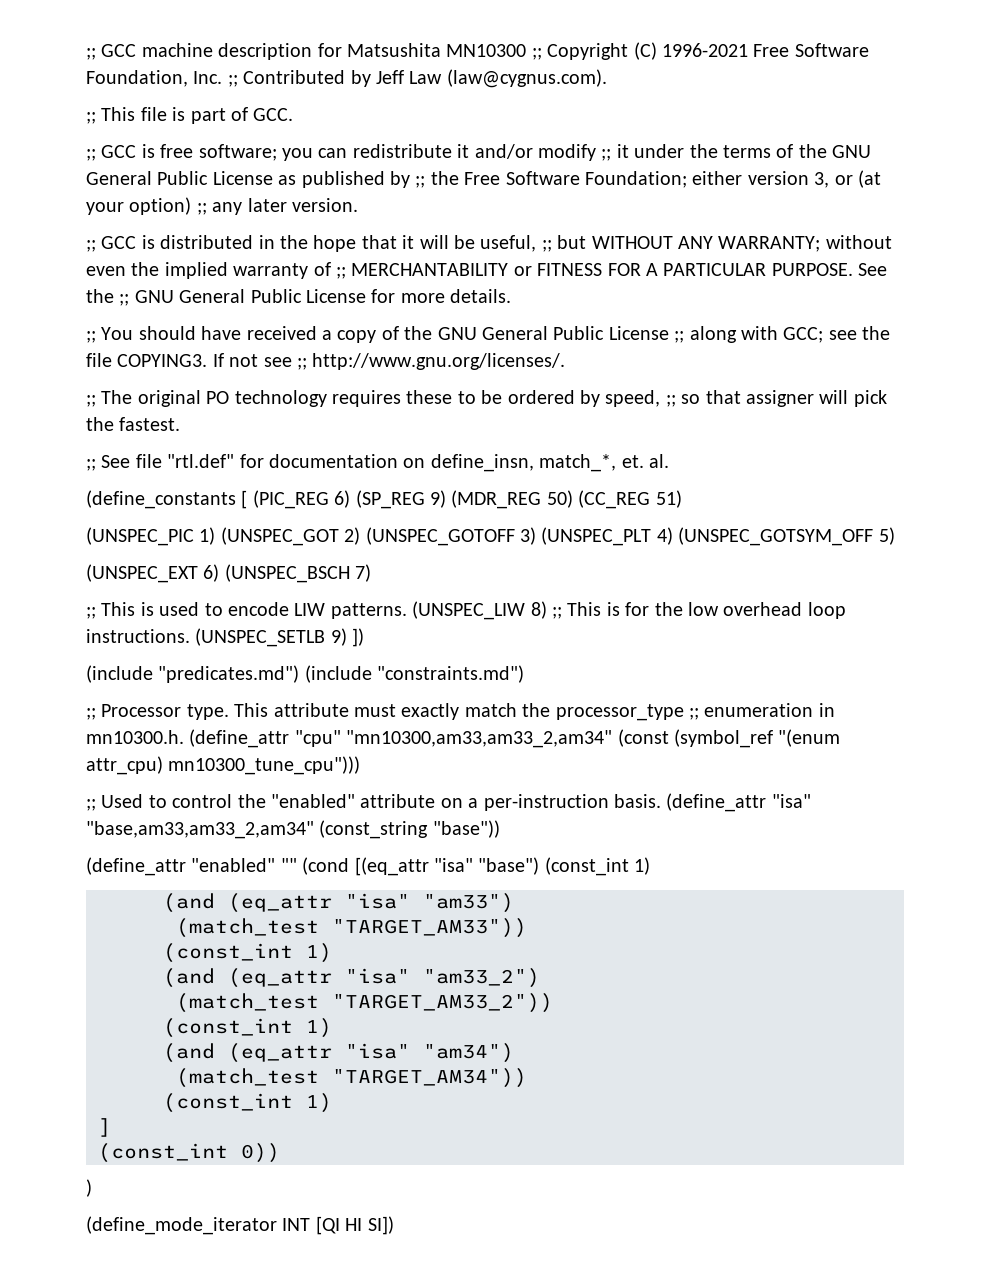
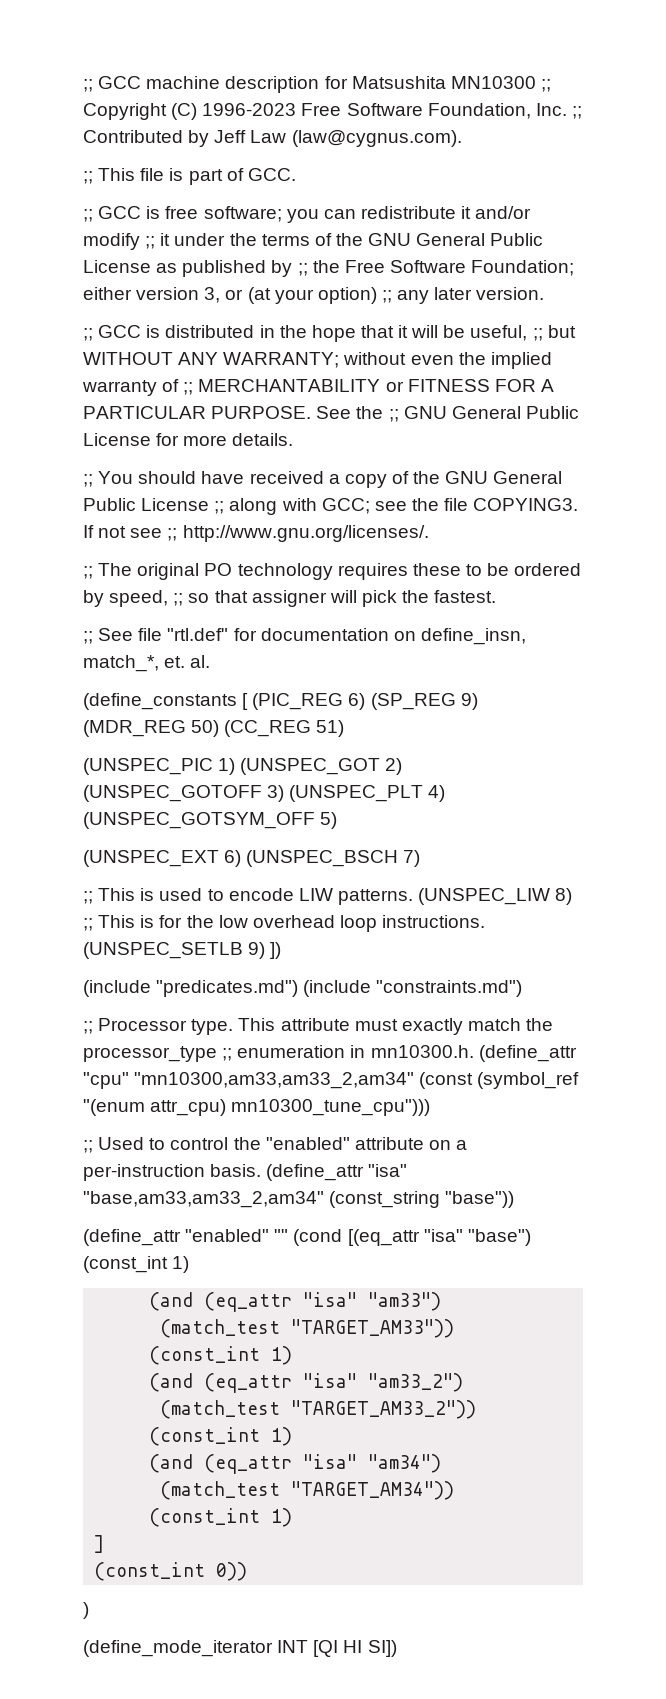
[661,43,748,57] 1996-2021 -> [202,103,297,116] 1996-2023

